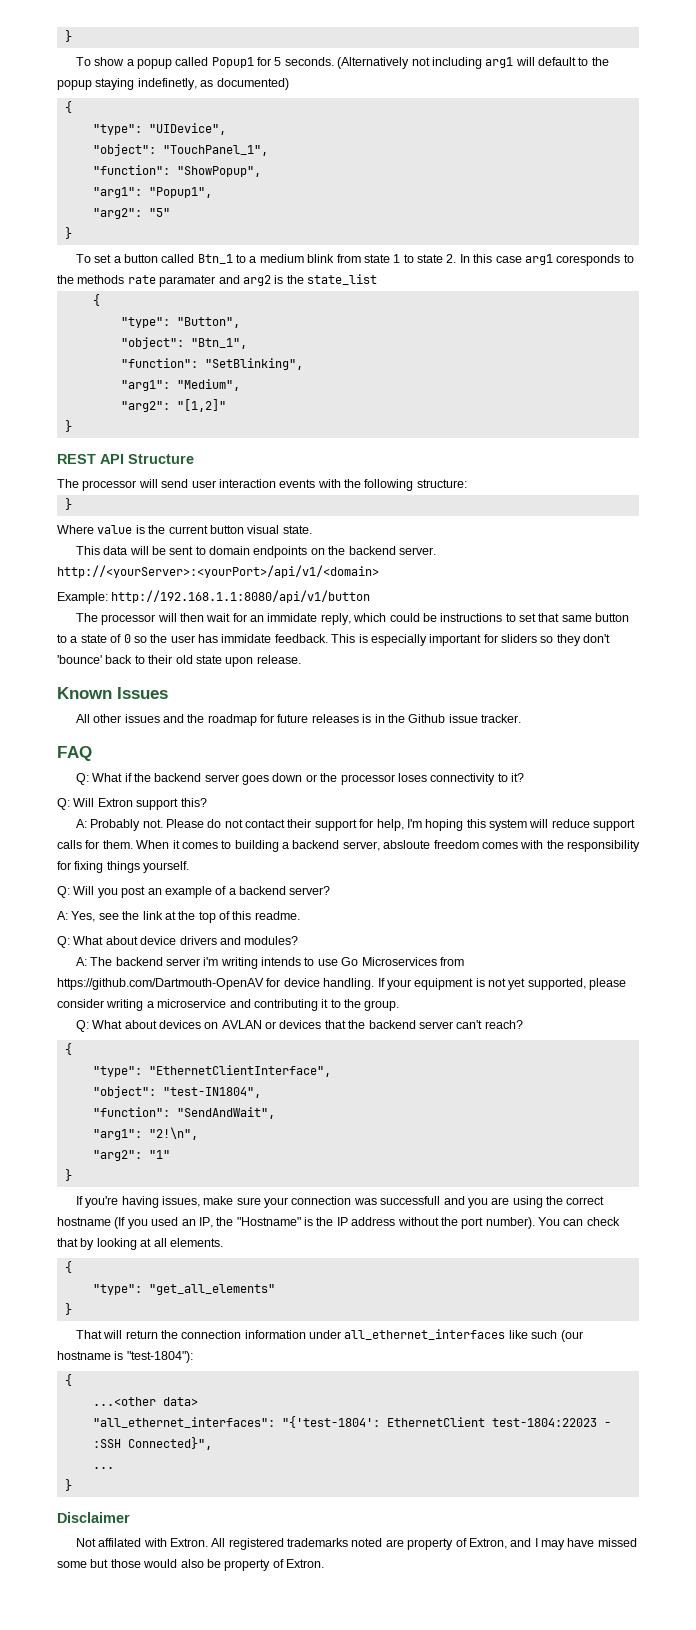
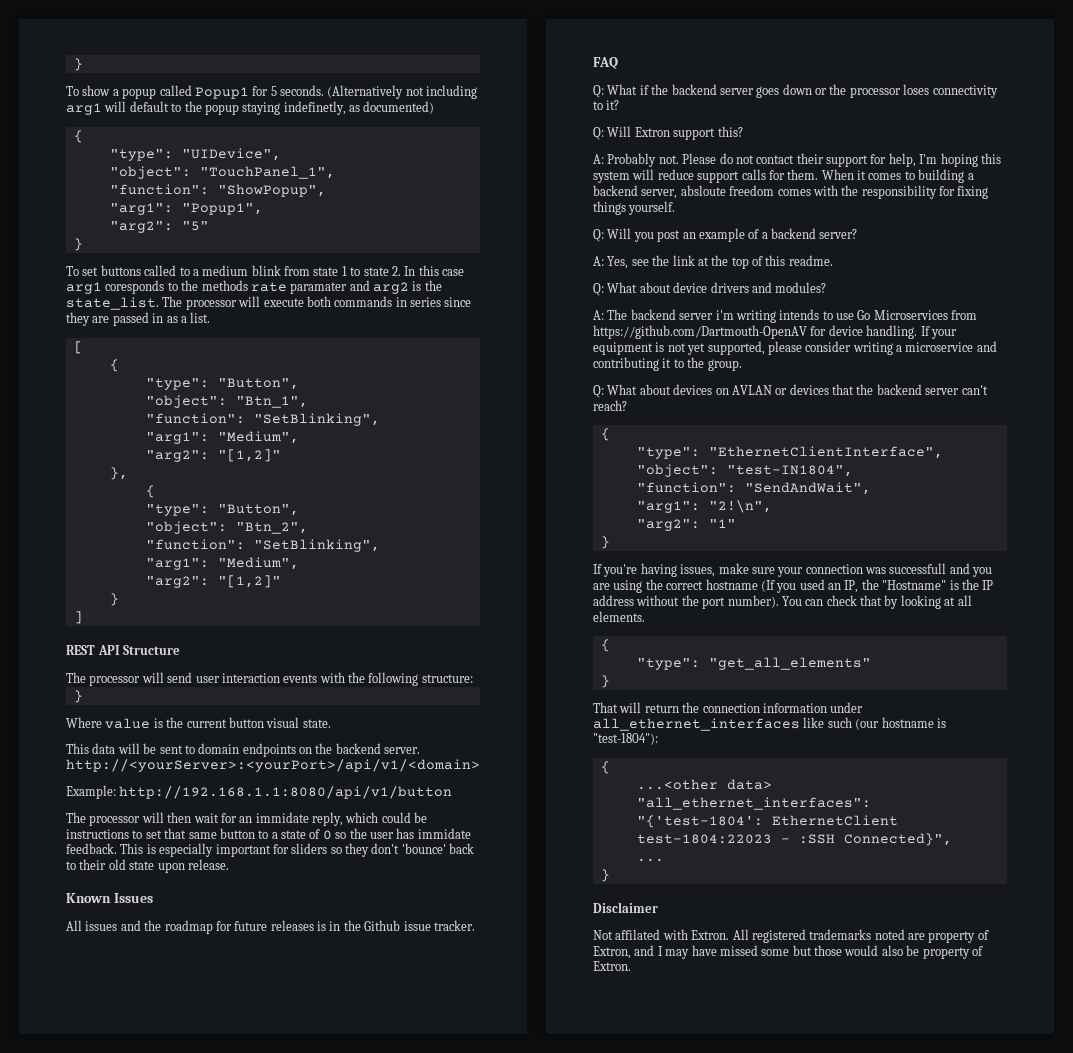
[113,254,233,264] a button called Btn_1 -> [100,265,177,276] buttons called
[307,274,377,285] state_list -> [66,296,472,310] [66,312,211,326] [73,341,83,354] state_list. The processor will execute both commands in series since they are passed in as a list. // [
[64,420,72,432] // } -> [109,467,128,480] [145,485,155,498] [145,504,299,516] [145,521,308,534] [145,539,380,552] [145,557,299,570] [145,575,281,588] [109,593,119,606] [73,611,83,624] // }, // { // "type": "Button", // "object": "Btn_2", // "function": "SetBlinking", // "arg1": "Medium", // "arg2": "[1,2]" // } // ]
[93,714,122,723] other -> (82, 925) none

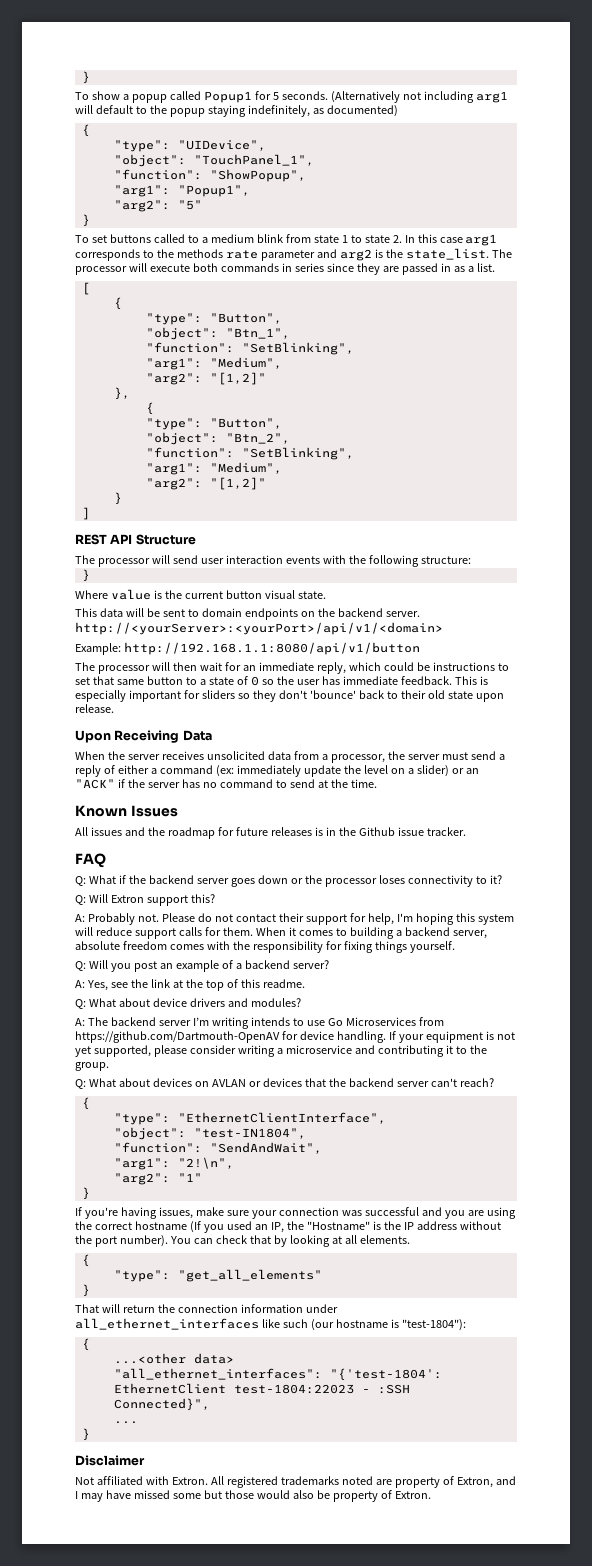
[283,101,346,115] indefinetly, -> [247,105,310,117] indefinitely,
[105,280,165,294] coresponds -> [75,249,140,261] corresponds
[290,282,348,294] paramater -> [260,250,315,261] parameter
[255,812,309,823] immidate -> [258,662,314,671] immediate
[417,828,471,839] immidate -> [342,676,398,685] immediate
(229, 864) none -> [75,730,212,743] [75,751,505,763] [75,765,479,777] [75,779,377,789] // Upon Receiving Data // When the server receives unsolicited data from a processor, the server must send a reply of either a command (ex: immediately update the level on a slider) or an "ACK" if the server has no command to send at the time.
[680,185,726,196] absloute -> [75,941,120,950] absolute
[715,310,734,320] i'm -> [192,1017,209,1026] I’m
[889,563,947,574] successfull -> [364,1207,419,1216] successful
[615,929,661,940] affilated -> [96,1476,143,1485] affiliated

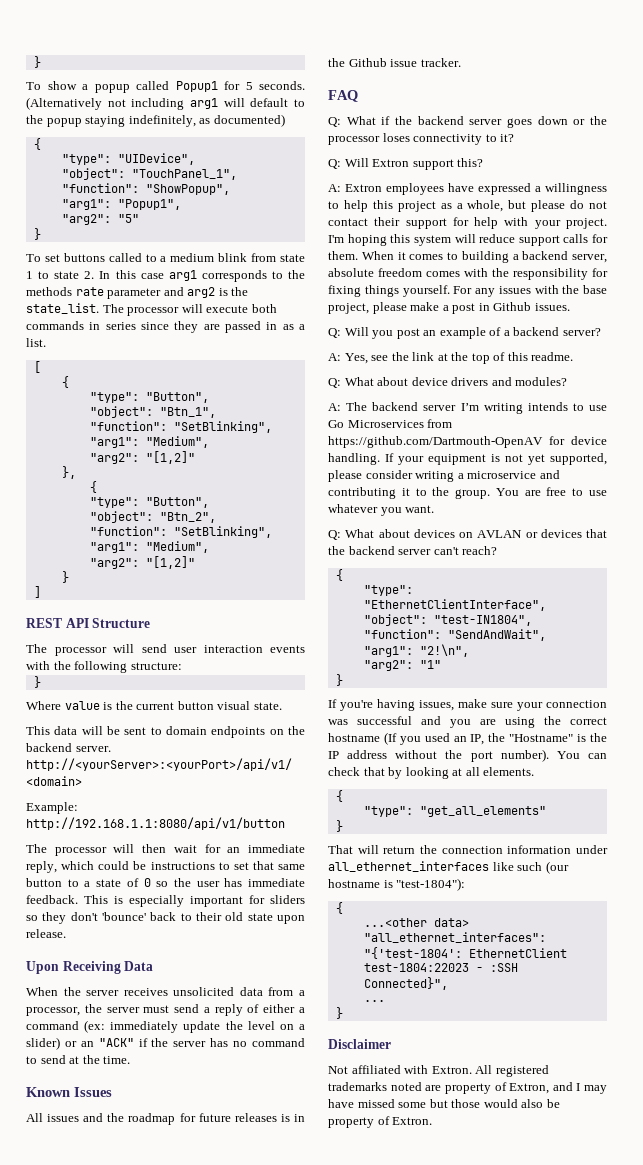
[87,913,195,925] Probably not. Please -> [345,183,607,195] [328,200,566,212] Extron employees have expressed a willingness to help this project as a whole, but please
[367,913,394,925] help, -> [474,217,607,229] help with your project.
(455, 947) none -> [453,285,607,297] [328,302,570,314] For any issues with the base project, please make a post in Github issues.
(109, 1066) none -> [495,487,607,496] [328,504,435,516] You are free to use whatever you want.

